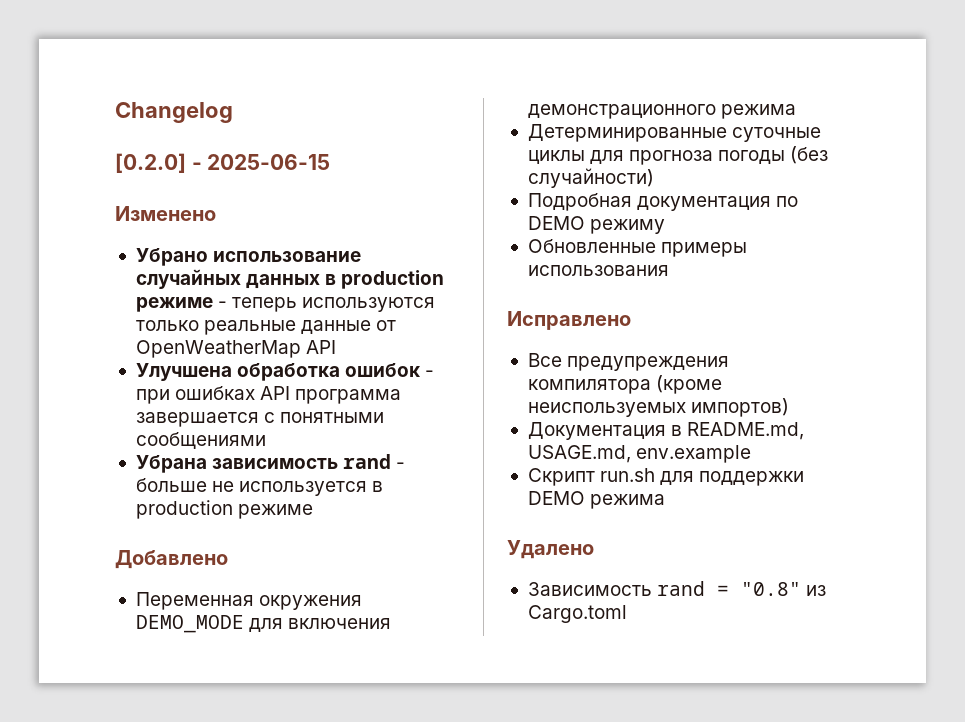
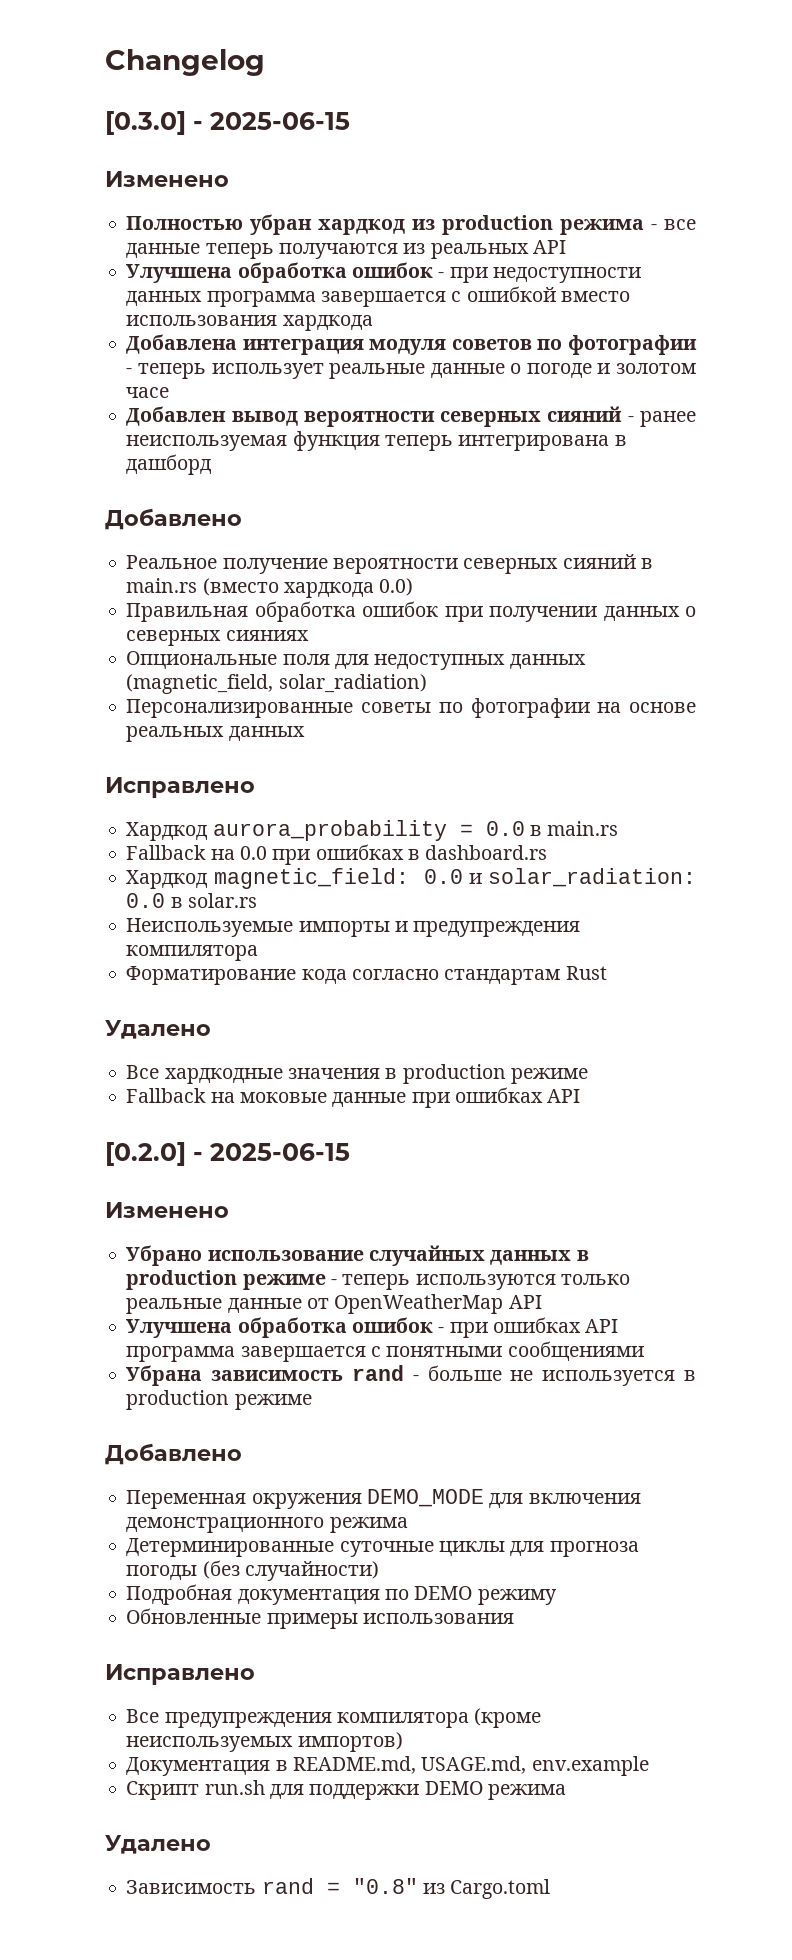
(233, 112) none -> [105,111,350,135] [105,171,229,187] [126,214,696,235] [126,240,566,259] [126,262,641,283] [126,286,630,307] [126,315,373,331] [126,334,697,355] [126,363,697,379] [126,387,170,398] [126,406,696,427] [126,431,627,451] [126,454,212,475] [105,508,242,530] [126,554,653,574] [126,578,414,598] [126,601,696,622] [126,630,309,646] [126,651,586,670] [126,674,427,694] [126,698,696,718] [126,726,305,742] [105,777,255,798] [126,820,619,841] [126,844,548,865] [126,868,696,889] [126,893,257,908] [126,918,581,937] [126,945,259,961] [126,966,607,985] [105,1020,211,1039] [126,1064,588,1084] [126,1087,581,1108] // [0.3.0] - 2025-06-15 // Изменено // Полностью убран хардкод из production режима - все данные теперь получаются из реальных API // Улучшена обработка ошибок - при недоступности данных программа завершается с ошибкой вместо использования хардкода // Добавлена интеграция модуля советов по фотографии - теперь использует реальные данные о погоде и золотом часе // Добавлен вывод вероятности северных сияний - ранее неиспользуемая функция теперь интегрирована в дашборд // Добавлено // Реальное получение вероятности северных сияний в main.rs (вместо хардкода 0.0) // Правильная обработка ошибок при получении данных о северных сияниях // Опциональные поля для недоступных данных (magnetic_field, solar_radiation) // Персонализированные советы по фотографии на основе реальных данных // Исправлено // Хардкод aurora_probability = 0.0 в main.rs // Fallback на 0.0 при ошибках в dashboard.rs // Хардкод magnetic_field: 0.0 и solar_radiation: 0.0 в solar.rs // Неиспользуемые импорты и предупреждения компилятора // Форматирование кода согласно стандартам Rust // Удалено // Все хардкодные значения в production режиме // Fallback на моковые данные при ошибках API

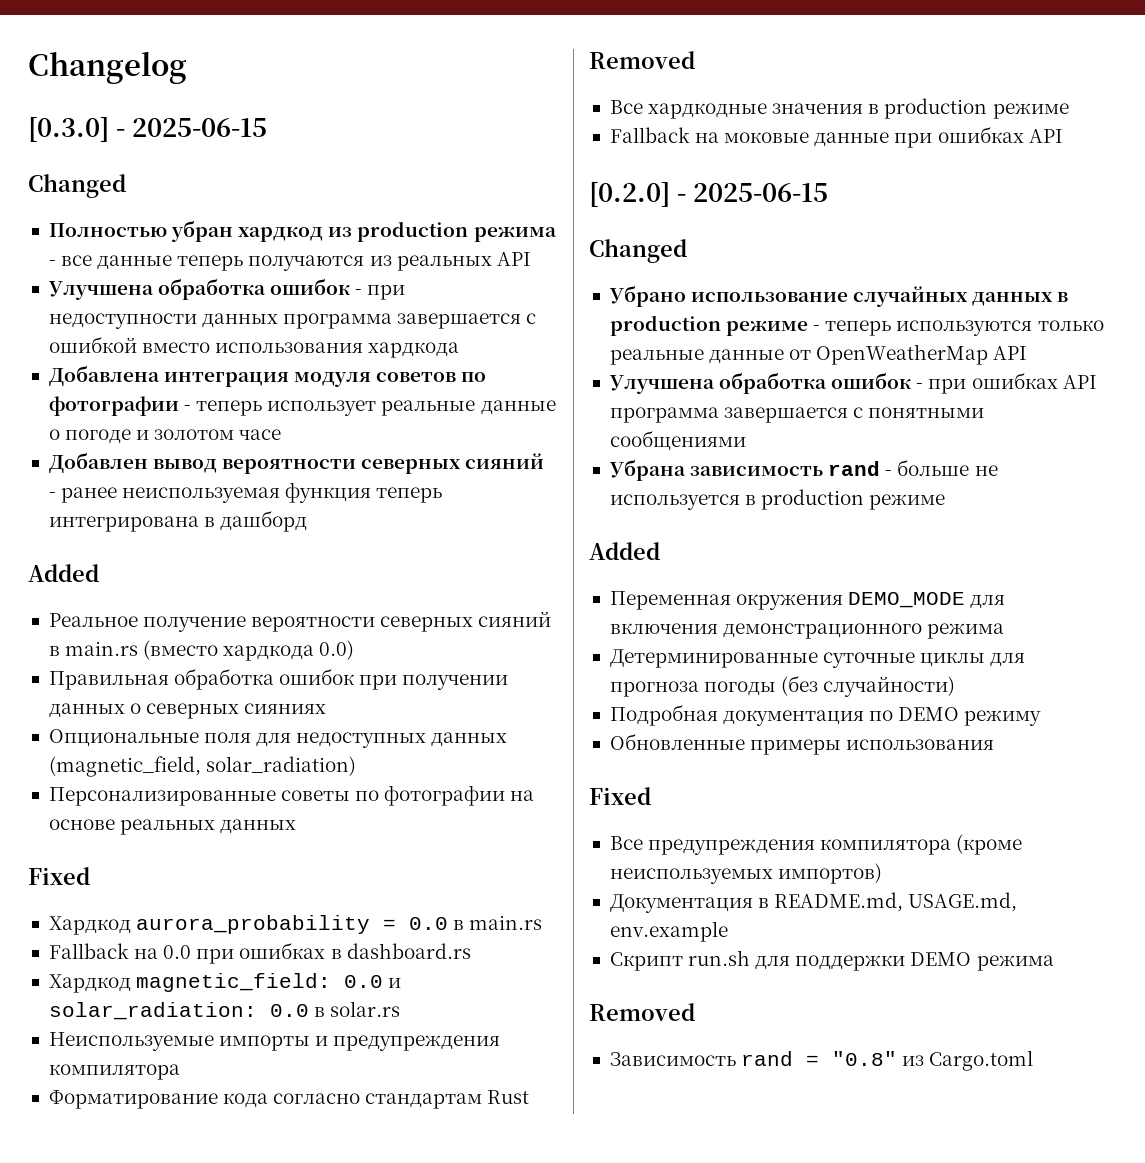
[105,171,229,187] Изменено -> [28,174,126,198] Changed
[105,508,242,530] Добавлено -> [28,564,99,582] Added
[105,777,255,798] Исправлено -> [28,867,90,885] Fixed
[105,1020,211,1039] Удалено -> [589,51,695,69] Removed
[105,1202,229,1218] Изменено -> [589,239,687,263] Changed
[105,1443,242,1465] Добавлено -> [589,542,660,560] Added
[105,1664,255,1685] Исправлено -> [589,787,651,805] Fixed
[105,1835,211,1854] Удалено -> [589,1003,695,1021] Removed

